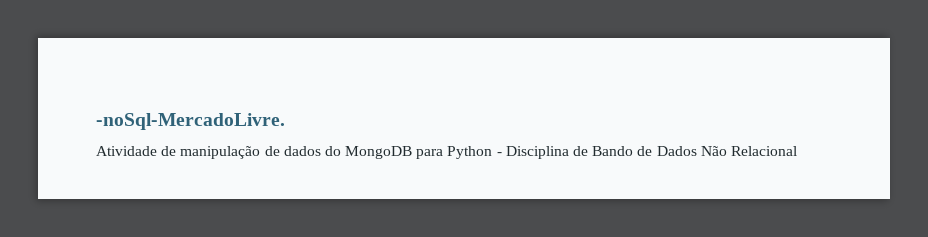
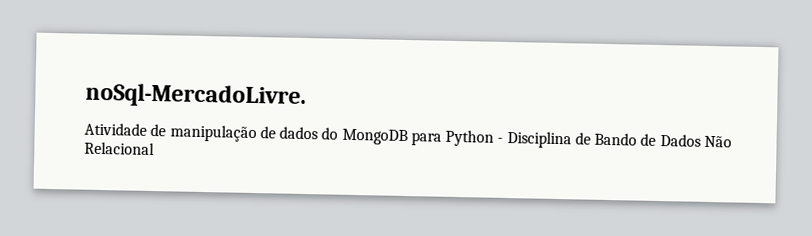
[96,113,285,130] -noSql-MercadoLivre. -> [85,82,307,110] noSql-MercadoLivre.

